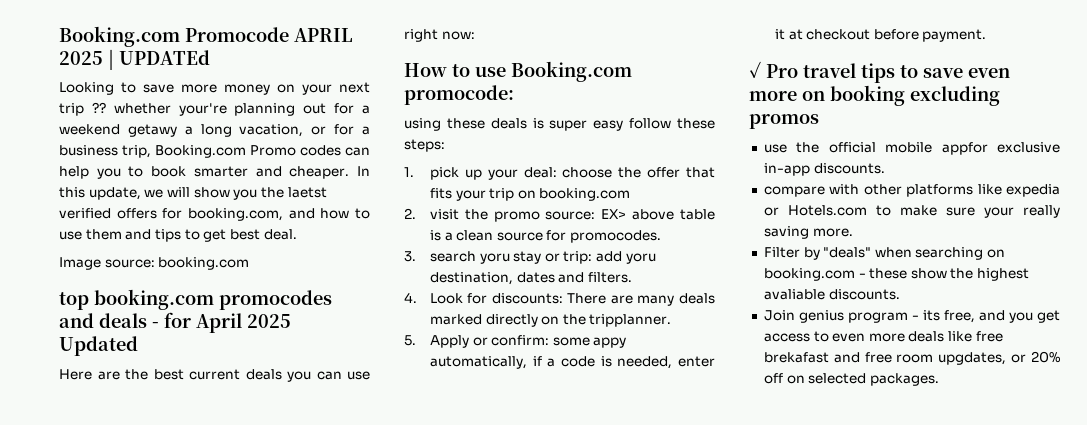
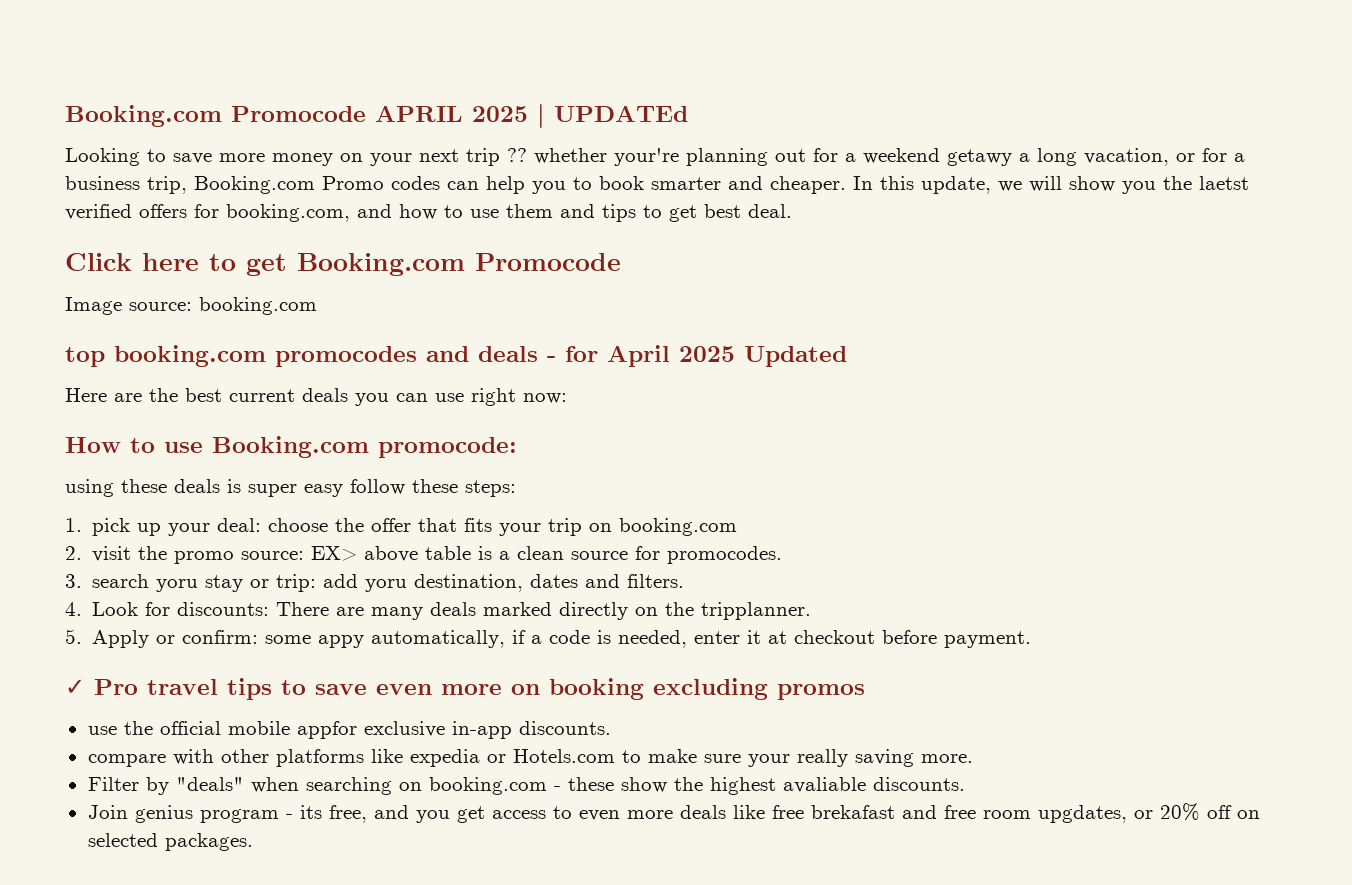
(297, 234) none -> [65,253,621,276] // Click here to get Booking.com Promocode

